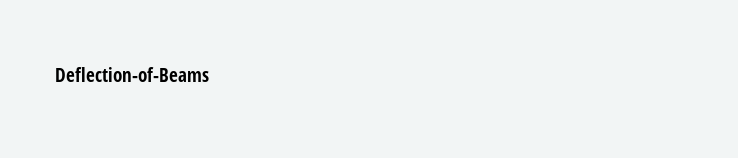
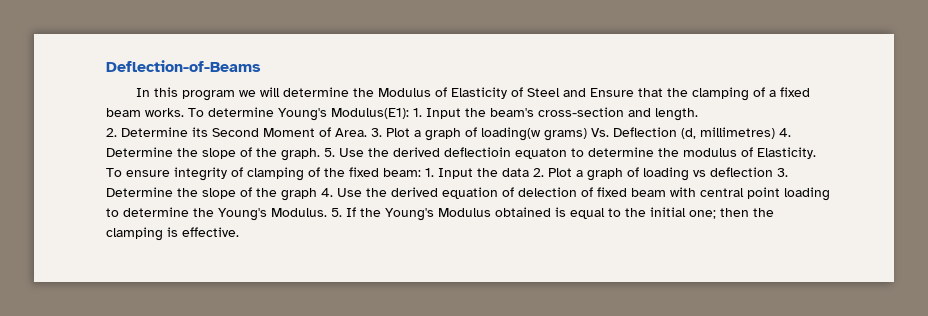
(209, 74) none -> [135,87,810,101] [106,107,698,121] [106,127,791,141] [106,147,816,161] [106,167,788,181] [106,187,830,201] [106,207,774,221] [106,227,239,241] // In this program we will determine the Modulus of Elasticity of Steel and Ensure that the clamping of a fixed beam works. To determine Young's Modulus(E1): 1. Input the beam's cross-section and length. // 2. Determine its Second Moment of Area. 3. Plot a graph of loading(w grams) Vs. Deflection (d, millimetres) 4. Determine the slope of the graph. 5. Use the derived deflectioin equaton to determine the modulus of Elasticity. To ensure integrity of clamping of the fixed beam: 1. Input the data 2. Plot a graph of loading vs deflection 3. Determine the slope of the graph 4. Use the derived equation of delection of fixed beam with central point loading to determine the Young's Modulus. 5. If the Young's Modulus obtained is equal to the initial one; then the clamping is effective.

